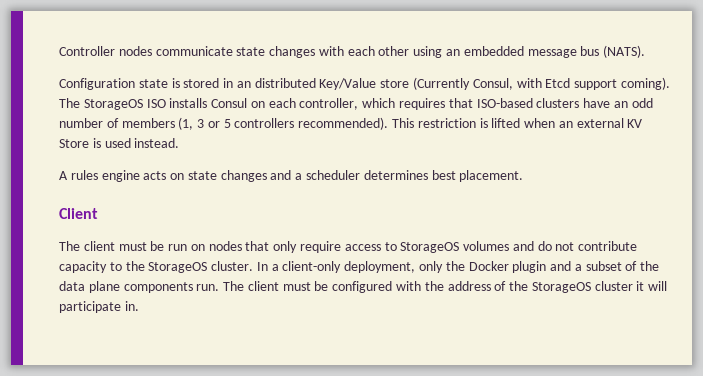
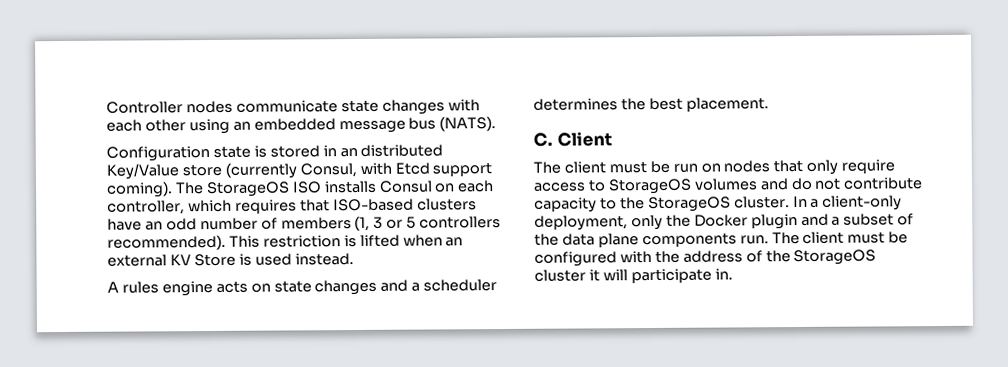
[413,77,471,90] (Currently -> [224,162,297,179] (currently
(428, 175) none -> [620,98,646,111] the
(524, 176) none -> [533,132,553,147] C.

